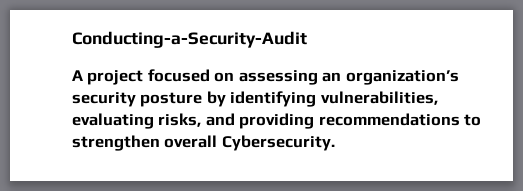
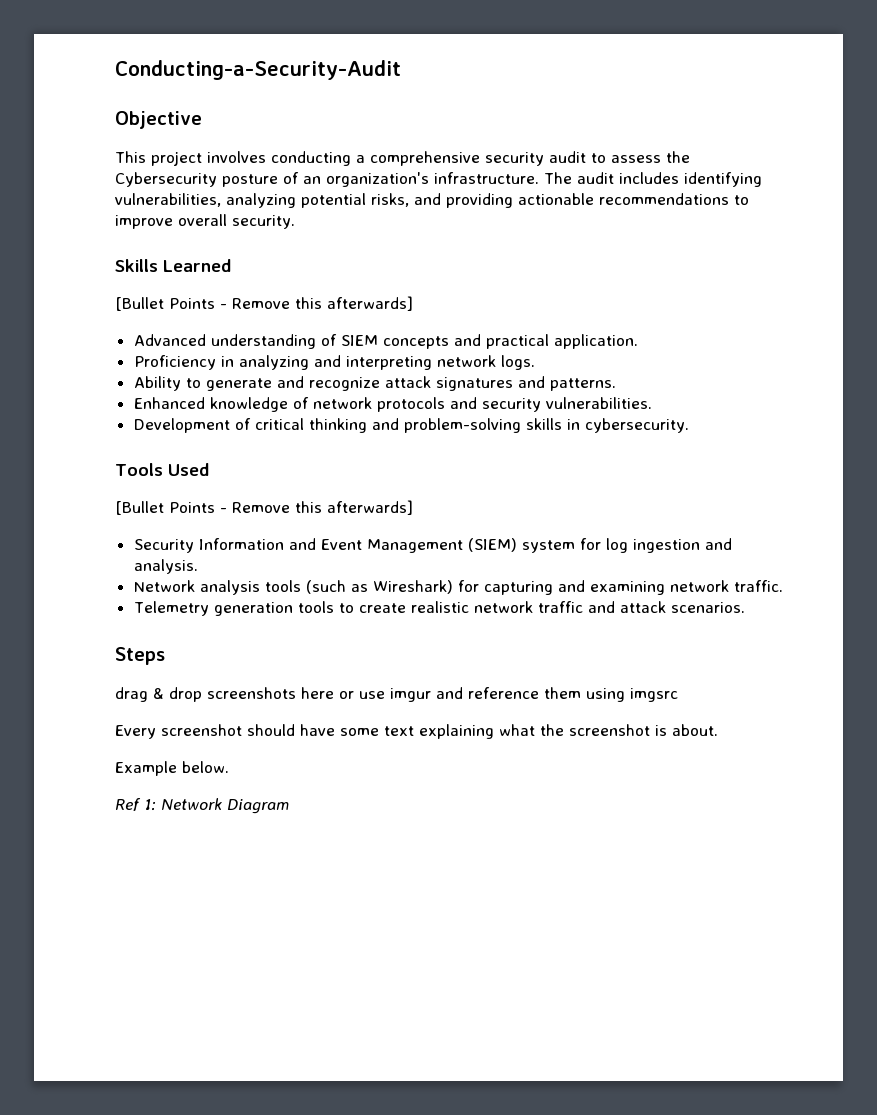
[72,69,459,85] [72,91,438,107] [72,113,154,129] A project focused on assessing an organization’s security posture by identifying vulnerabilities, evaluating -> [115,111,202,129] [115,151,690,166] [115,172,762,187] [115,193,366,208] Objective // This project involves conducting a comprehensive security audit to assess the Cybersecurity posture of an organization's infrastructure. The audit includes identifying vulnerabilities, analyzing potential
(315, 121) none -> [518,193,594,205] actionable
[72,135,335,151] strengthen overall Cybersecurity. -> [115,214,295,229] [115,259,231,272] [115,296,413,311] [133,334,638,349] [133,355,535,370] [133,376,616,391] [133,397,652,412] [133,418,689,433] [115,463,209,476] [115,500,413,515] [133,538,732,553] [133,559,198,574] [133,580,783,595] [133,601,745,616] [115,647,165,665] [115,687,678,702] [115,724,718,739] [115,761,229,776] [115,798,289,814] improve overall security. // Skills Learned // [Bullet Points - Remove this afterwards] // Advanced understanding of SIEM concepts and practical application. // Proficiency in analyzing and interpreting network logs. // Ability to generate and recognize attack signatures and patterns. // Enhanced knowledge of network protocols and security vulnerabilities. // Development of critical thinking and problem-solving skills in cybersecurity. // Tools Used // [Bullet Points - Remove this afterwards] // Security Information and Event Management (SIEM) system for log ingestion and analysis. // Network analysis tools (such as Wireshark) for capturing and examining network traffic. // Telemetry generation tools to create realistic network traffic and attack scenarios. // Steps // drag & drop screenshots here or use imgur and reference them using imgsrc // Every screenshot should have some text explaining what the screenshot is about. // Example below. // Ref 1: Network Diagram

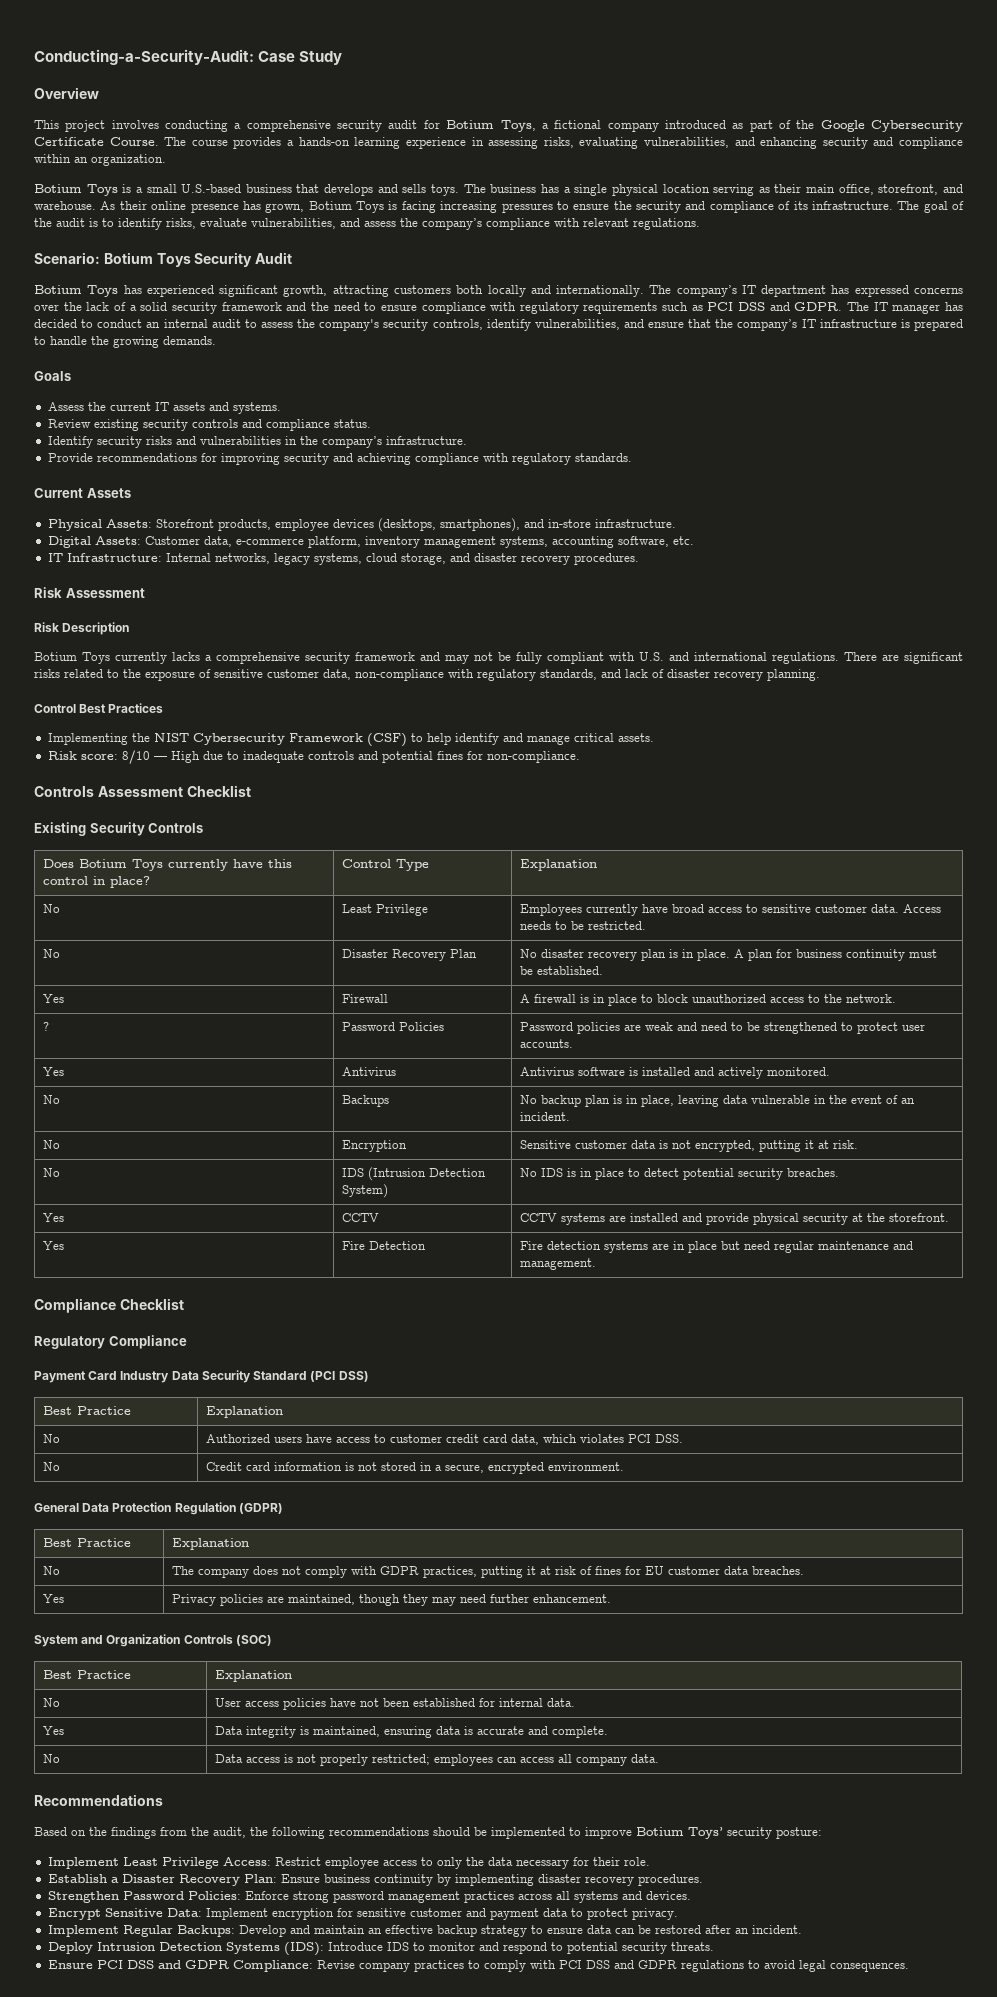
[115,60,401,80] [115,111,202,129] Conducting-a-Security-Audit // Objective -> [34,49,343,65] [34,87,99,99] Conducting-a-Security-Audit: Case Study // Overview
[591,151,690,163] [115,172,762,187] [115,193,749,208] [115,214,295,229] [115,259,231,272] [115,296,413,311] [133,334,638,349] [133,355,535,370] [133,376,616,391] [133,397,652,412] [133,418,689,433] [115,463,209,476] [115,500,413,515] [133,538,732,553] [133,559,198,574] [133,580,783,595] [133,601,745,616] [115,647,165,665] [115,687,678,702] [115,724,718,739] [115,761,229,776] [115,798,289,814] to assess the Cybersecurity posture of an organization's infrastructure. The audit includes identifying vulnerabilities, analyzing potential risks, and providing actionable recommendations to improve overall security. // Skills Learned // [Bullet Points - Remove this afterwards] // Advanced understanding of SIEM concepts and practical application. // Proficiency in analyzing and interpreting network logs. // Ability to generate and recognize attack signatures and patterns. // Enhanced knowledge of network protocols and security vulnerabilities. // Development of critical thinking and problem-solving skills in cybersecurity. // Tools Used // [Bullet Points - Remove this afterwards] // Security Information and Event Management (SIEM) system for log ingestion and analysis. // Network analysis tools (such as Wireshark) for capturing and examining network traffic. // Telemetry generation tools to create realistic network traffic and attack scenarios. // Steps // drag & drop screenshots here or use imgur and reference them using imgsrc // Every screenshot should have some text explaining what the screenshot is about. // Example below. // Ref 1: Network Diagram -> [423,120,964,132] [34,137,963,149] [34,154,166,166] [34,184,963,196] [34,201,964,213] [34,218,700,230] [34,252,293,267] [34,285,964,297] [34,302,964,314] [34,319,963,331] [34,336,216,348] [34,371,71,381] [47,402,281,414] [47,419,371,431] [47,436,467,448] [47,453,632,465] [34,488,131,498] [47,518,676,532] [47,536,694,548] [47,553,639,565] [34,587,145,598] [34,622,130,635] [34,652,963,664] [34,669,820,681] [34,703,164,713] [47,733,654,747] [47,750,580,764] [34,785,251,797] [34,822,204,836] [43,859,293,871] [43,876,151,888] [342,859,430,871] [520,859,598,871] [43,904,61,913] [342,904,429,916] [520,904,942,916] [520,921,647,930] [43,949,61,958] [342,949,478,961] [520,949,938,961] [520,966,604,975] [43,994,65,1003] [342,994,389,1003] [520,994,897,1006] [43,1022,50,1031] [342,1022,445,1031] [520,1022,926,1034] [520,1039,574,1048] [43,1067,65,1076] [342,1067,397,1076] [520,1067,831,1079] [43,1095,61,1104] [342,1095,390,1107] [520,1095,916,1107] [520,1112,571,1121] [43,1140,61,1149] [342,1140,408,1152] [520,1140,859,1152] [43,1168,61,1177] [342,1167,487,1181] [342,1184,389,1198] [520,1168,840,1180] [43,1213,65,1222] [342,1213,380,1222] [520,1213,950,1225] [43,1241,65,1250] [342,1241,427,1250] [520,1241,914,1253] [520,1258,597,1270] [34,1298,184,1313] [34,1335,187,1349] [34,1370,369,1383] [43,1406,132,1415] [206,1406,284,1418] [43,1434,61,1443] [206,1434,684,1445] [43,1462,61,1471] [206,1462,625,1474] [34,1502,283,1515] [43,1538,132,1547] [172,1538,250,1550] [43,1566,61,1575] [172,1566,805,1578] [43,1594,65,1603] [172,1594,612,1606] [34,1634,272,1647] [43,1670,132,1679] [215,1670,293,1682] [43,1698,61,1707] [215,1698,576,1710] [43,1726,65,1735] [215,1726,609,1738] [43,1754,61,1763] [215,1754,660,1766] [34,1794,163,1806] [34,1827,822,1839] [47,1857,650,1869] [47,1874,703,1886] [47,1891,691,1903] [47,1908,678,1920] [47,1925,802,1937] [47,1942,714,1956] [47,1960,909,1972] for Botium Toys, a fictional company introduced as part of the Google Cybersecurity Certificate Course. The course provides a hands-on learning experience in assessing risks, evaluating vulnerabilities, and enhancing security and compliance within an organization. // Botium Toys is a small U.S.-based business that develops and sells toys. The business has a single physical location serving as their main office, storefront, and warehouse. As their online presence has grown, Botium Toys is facing increasing pressures to ensure the security and compliance of its infrastructure. The goal of the audit is to identify risks, evaluate vulnerabilities, and assess the company’s compliance with relevant regulations. // Scenario: Botium Toys Security Audit // Botium Toys has experienced significant growth, attracting customers both locally and internationally. The company’s IT department has expressed concerns over the lack of a solid security framework and the need to ensure compliance with regulatory requirements such as PCI DSS and GDPR. The IT manager has decided to conduct an internal audit to assess the company's security controls, identify vulnerabilities, and ensure that the company’s IT infrastructure is prepared to handle the growing demands. // Goals // Assess the current IT assets and systems. // Review existing security controls and compliance status. // Identify security risks and vulnerabilities in the company’s infrastructure. // Provide recommendations for improving security and achieving compliance with regulatory standards. // Current Assets // Physical Assets: Storefront products, employee devices (desktops, smartphones), and in-store infrastructure. // Digital Assets: Customer data, e-commerce platform, inventory management systems, accounting software, etc. // IT Infrastructure: Internal networks, legacy systems, cloud storage, and disaster recovery procedures. // Risk Assessment // Risk Description // Botium Toys currently lacks a comprehensive security framework and may not be fully compliant with U.S. and international regulations. There are significant risks related to the exposure of sensitive customer data, non-compliance with regulatory standards, and lack of disaster recovery planning. // Control Best Practices // Implementing the NIST Cybersecurity Framework (CSF) to help identify and manage critical assets. // Risk score: 8/10 — High due to inadequate controls and potential fines for non-compliance. // Controls Assessment Checklist // Existing Security Controls // Does Botium Toys currently have this control in place? | Control Type | Explanation // No | Least Privilege | Employees currently have broad access to sensitive customer data. Access needs to be restricted. // No | Disaster Recovery Plan | No disaster recovery plan is in place. A plan for business continuity must be established. // Yes | Firewall | A firewall is in place to block unauthorized access to the network. // ? | Password Policies | Password policies are weak and need to be strengthened to protect user accounts. // Yes | Antivirus | Antivirus software is installed and actively monitored. // No | Backups | No backup plan is in place, leaving data vulnerable in the event of an incident. // No | Encryption | Sensitive customer data is not encrypted, putting it at risk. // No | IDS (Intrusion Detection System) | No IDS is in place to detect potential security breaches. // Yes | CCTV | CCTV systems are installed and provide physical security at the storefront. // Yes | Fire Detection | Fire detection systems are in place but need regular maintenance and management. // Compliance Checklist // Regulatory Compliance // Payment Card Industry Data Security Standard (PCI DSS) // Best Practice | Explanation // No | Authorized users have access to customer credit card data, which violates PCI DSS. // No | Credit card information is not stored in a secure, encrypted environment. // General Data Protection Regulation (GDPR) // Best Practice | Explanation // No | The company does not comply with GDPR practices, putting it at risk of fines for EU customer data breaches. // Yes | Privacy policies are maintained, though they may need further enhancement. // System and Organization Controls (SOC) // Best Practice | Explanation // No | User access policies have not been established for internal data. // Yes | Data integrity is maintained, ensuring data is accurate and complete. // No | Data access is not properly restricted; employees can access all company data. // Recommendations // Based on the findings from the audit, the following recommendations should be implemented to improve Botium Toys’ security posture: // Implement Least Privilege Access: Restrict employee access to only the data necessary for their role. // Establish a Disaster Recovery Plan: Ensure business continuity by implementing disaster recovery procedures. // Strengthen Password Policies: Enforce strong password management practices across all systems and devices. // Encrypt Sensitive Data: Implement encryption for sensitive customer and payment data to protect privacy. // Implement Regular Backups: Develop and maintain an effective backup strategy to ensure data can be restored after an incident. // Deploy Intrusion Detection Systems (IDS): Introduce IDS to monitor and respond to potential security threats. // Ensure PCI DSS and GDPR Compliance: Revise company practices to comply with PCI DSS and GDPR regulations to avoid legal consequences.

